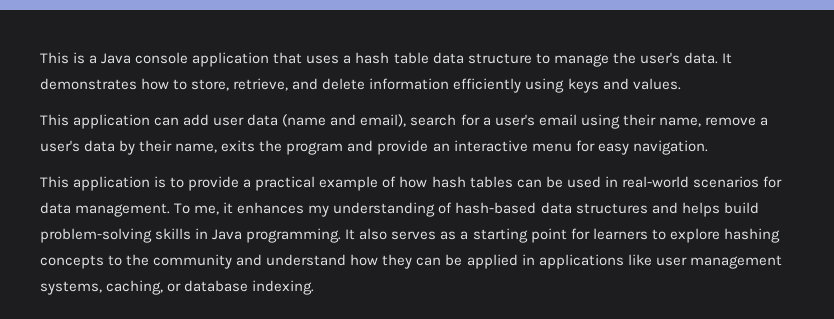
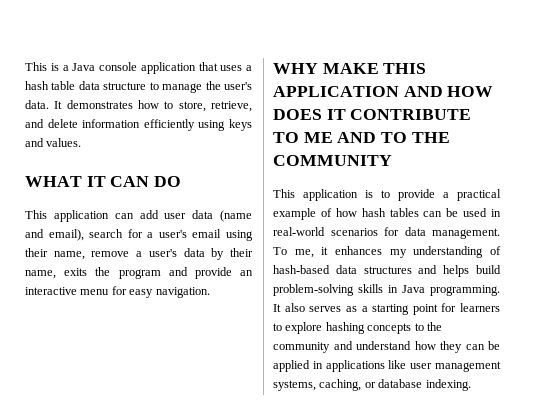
(681, 84) none -> [25,176,182,187] // WHAT IT CAN DO
(708, 147) none -> [273,63,427,74] [273,86,494,97] [273,109,472,120] [273,132,450,143] [273,155,392,166] // WHY MAKE THIS APPLICATION AND HOW DOES IT CONTRIBUTE TO ME AND TO THE COMMUNITY

